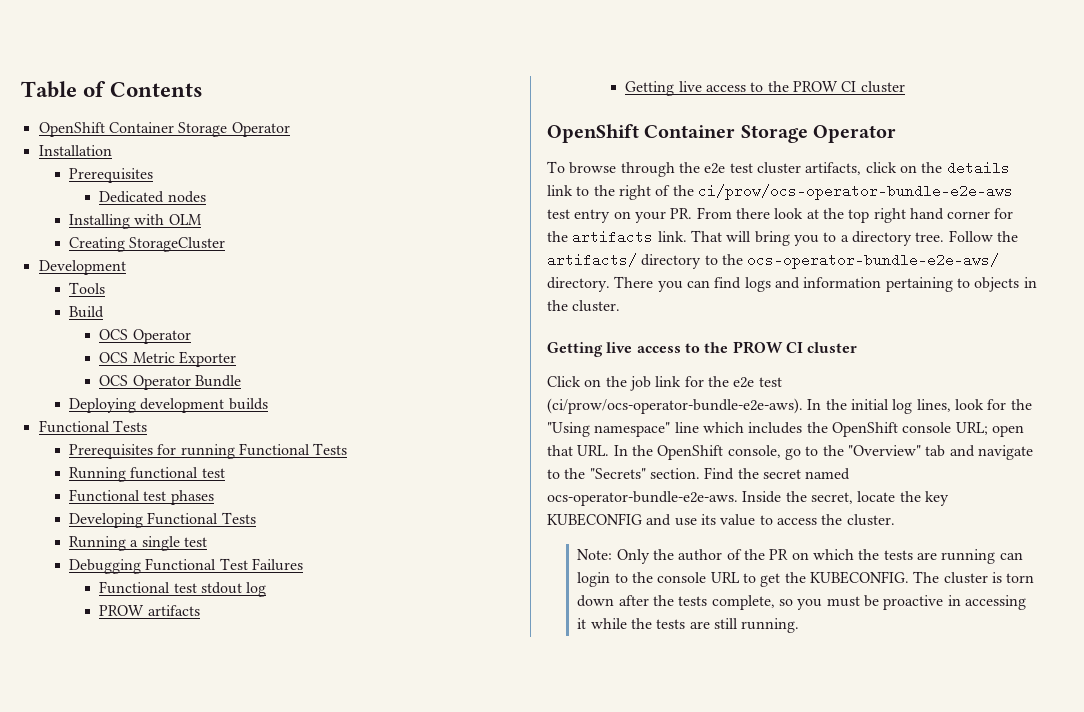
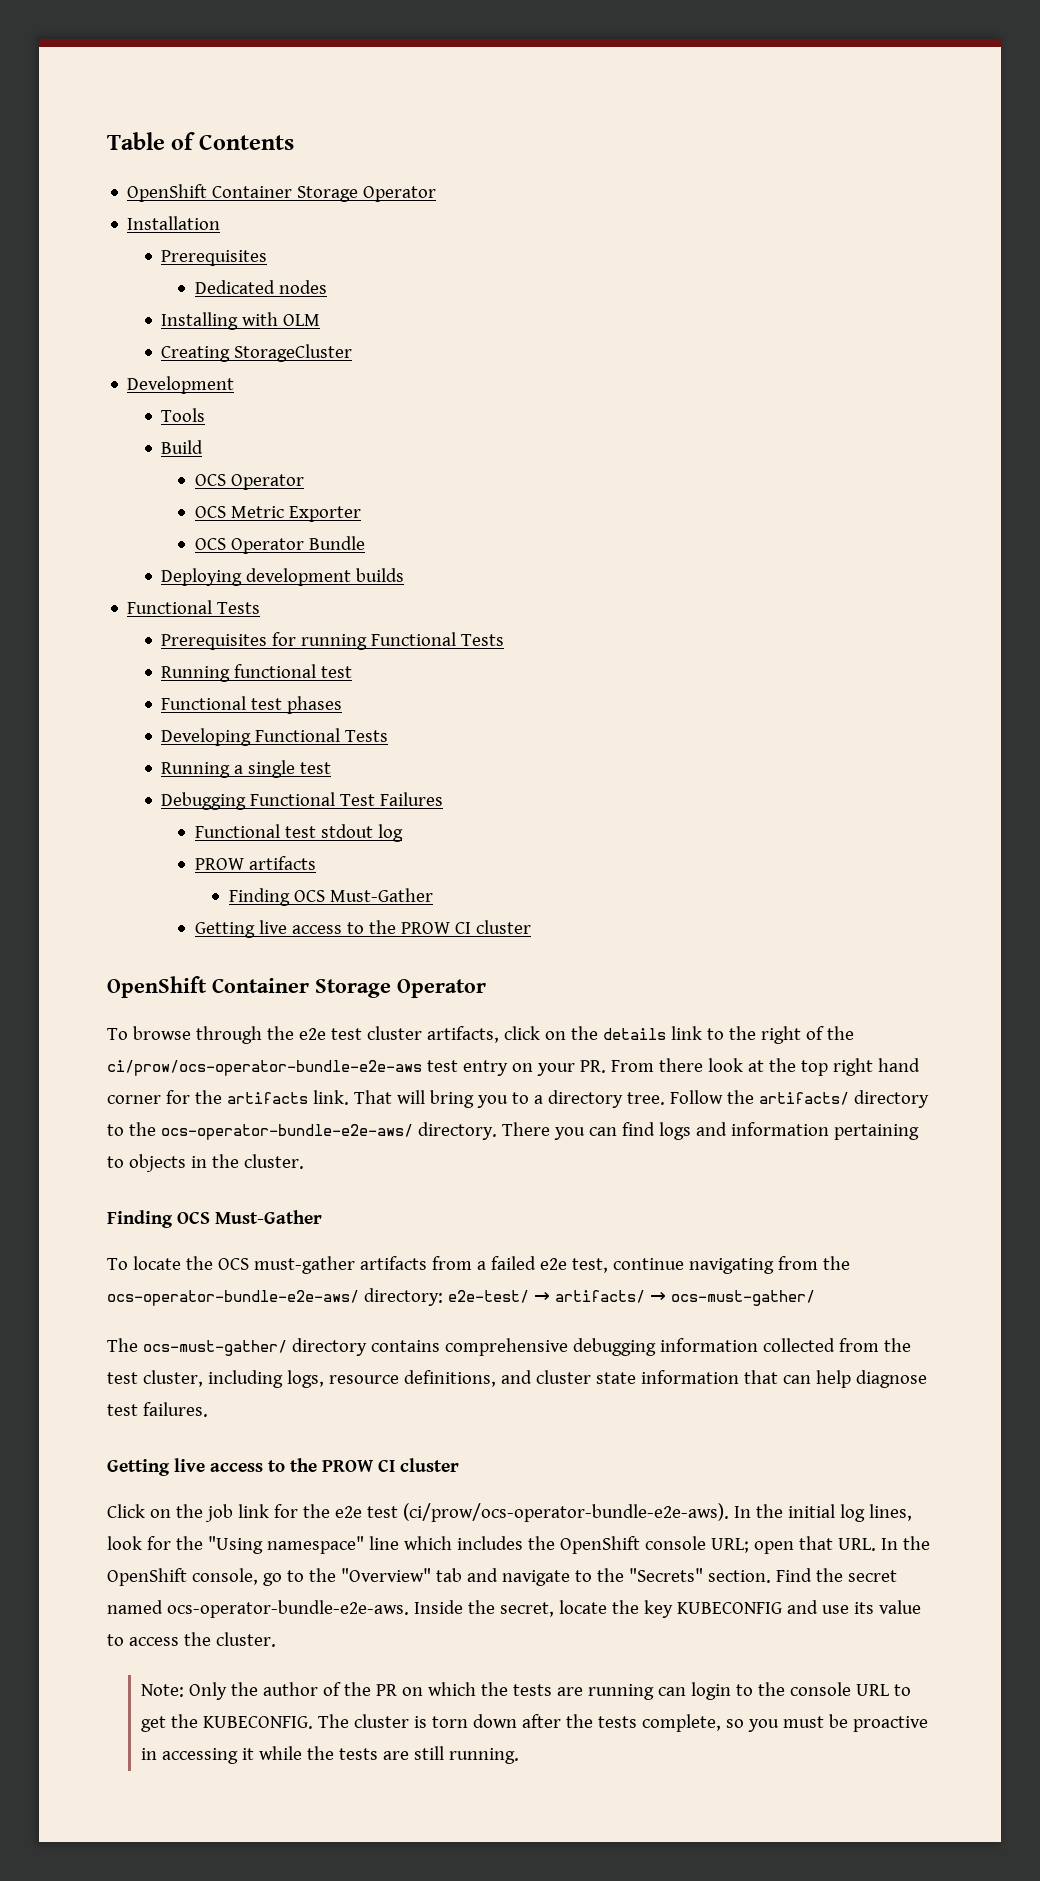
(200, 610) none -> [228,888,433,906] // Finding OCS Must-Gather
(621, 306) none -> [107,1210,322,1228] [107,1256,850,1274] [107,1288,815,1306] [107,1338,911,1356] [107,1370,927,1388] [107,1402,208,1417] // Finding OCS Must-Gather // To locate the OCS must-gather artifacts from a failed e2e test, continue navigating from the ocs-operator-bundle-e2e-aws/ directory: e2e-test/ → artifacts/ → ocs-must-gather/ // The ocs-must-gather/ directory contains comprehensive debugging information collected from the test cluster, including logs, resource definitions, and cluster state information that can help diagnose test failures.

